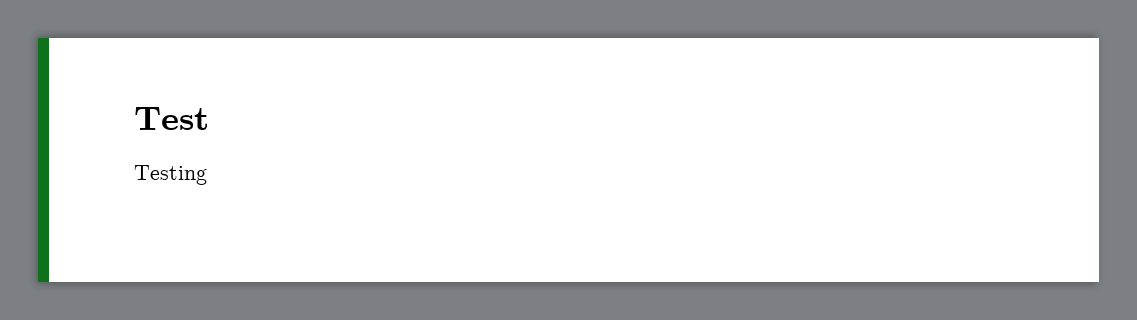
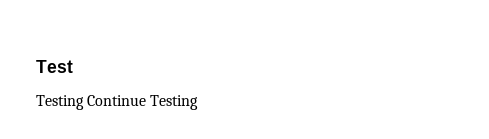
(207, 175) none -> [87,95,199,110] Continue Testing

